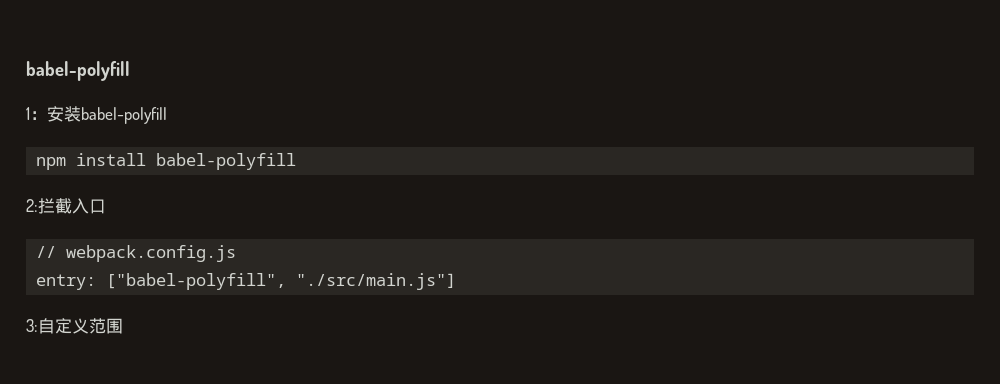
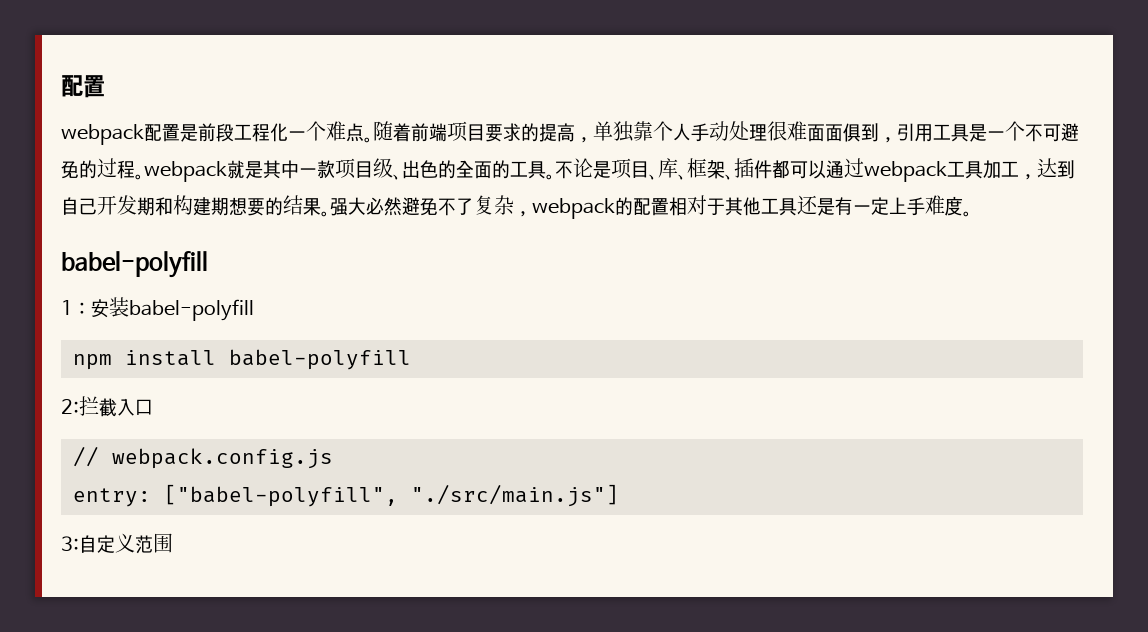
(26, 71) none -> [61,75,105,98] [61,121,1079,145] [61,158,1075,182] [61,195,972,219] 配置 // webpack配置是前段工程化一个难点。随着前端项目要求的提高，单独靠个人手动处理很难面面俱到，引用工具是一个不可避免的过程。webpack就是其中一款项目级、出色的全面的工具。不论是项目、库、框架、插件都可以通过webpack工具加工，达到自己开发期和构建期想要的结果。强大必然避免不了复杂，webpack的配置相对于其他工具还是有一定上手难度。 //

